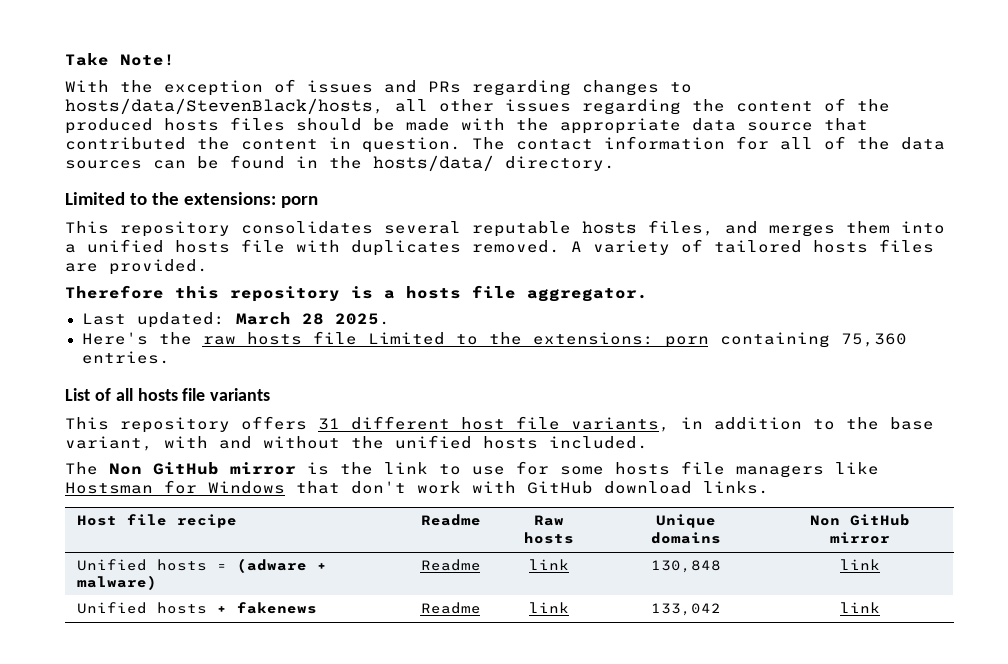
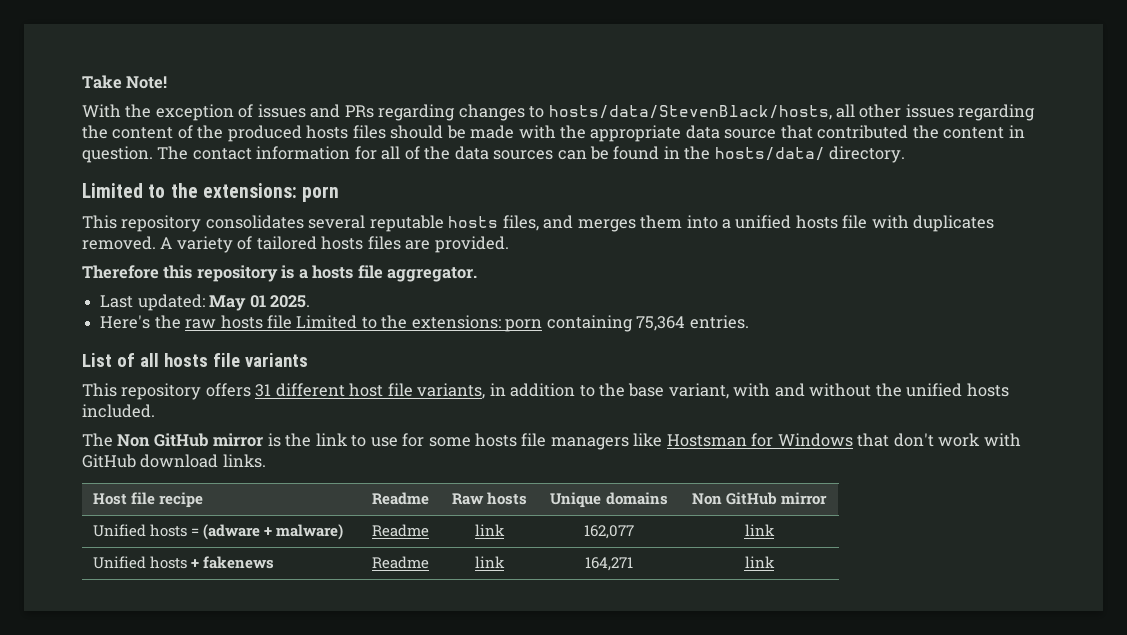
[235,312,324,325] March 28 -> [209,295,266,311] May 01
[840,333,907,347] 75,360 -> [636,316,686,331] 75,364
[650,560,721,573] 130,848 -> [584,525,634,539] 162,077
[650,603,721,616] 133,042 -> [585,557,633,571] 164,271

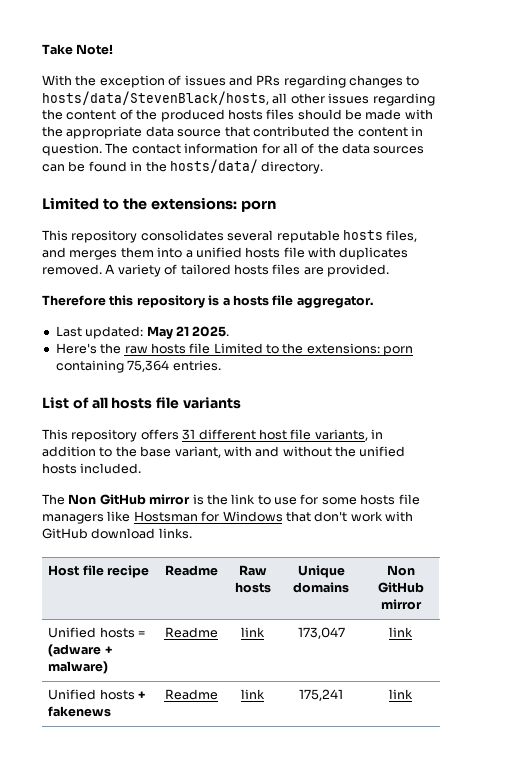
[249,295,266,308] 01 -> [175,326,189,336] 21
[584,525,634,539] 162,077 -> [297,627,345,639] 173,047
[585,557,633,571] 164,271 -> [299,689,343,701] 175,241

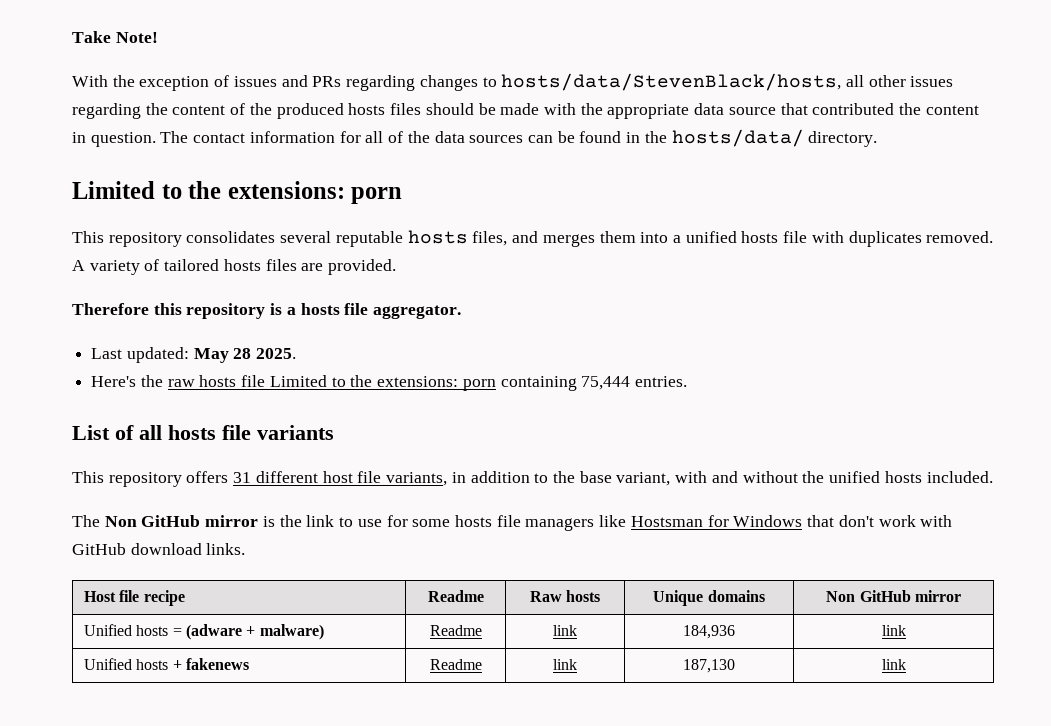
[175,326,189,336] 21 -> [233,348,252,359] 28
[127,360,170,372] 75,364 -> [581,376,631,390] 75,444
[297,627,345,639] 173,047 -> [683,625,735,639] 184,936
[299,689,343,701] 175,241 -> [683,659,735,673] 187,130

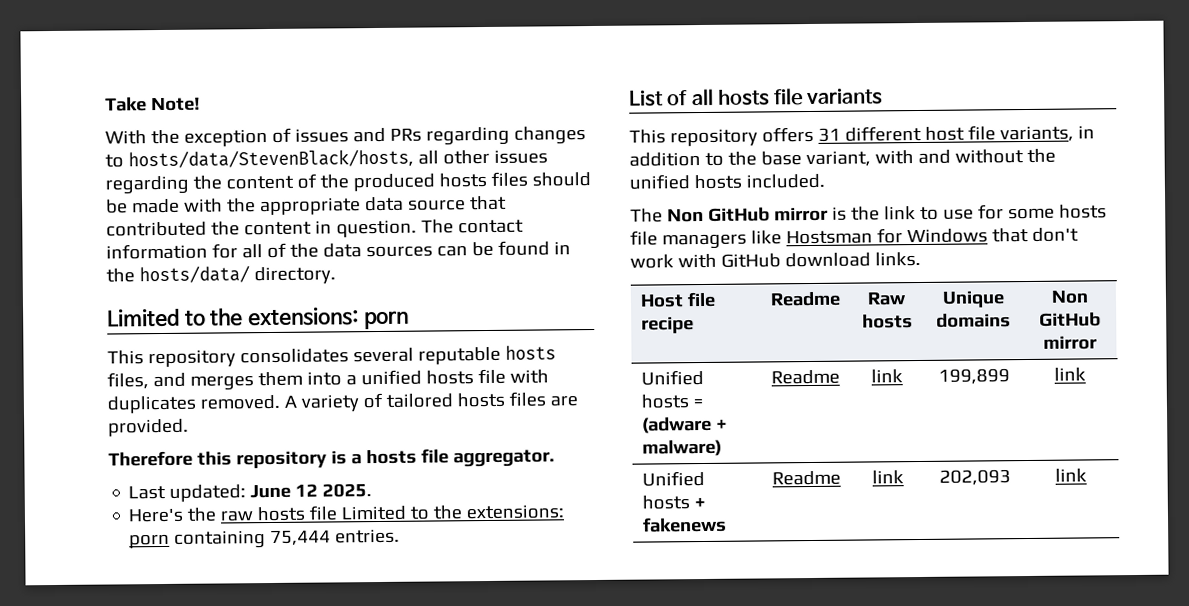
[193,348,252,363] May 28 -> [250,483,319,499] June 12
[683,625,735,639] 184,936 -> [937,368,1010,385] 199,899
[683,659,735,673] 187,130 -> [938,469,1011,486] 202,093

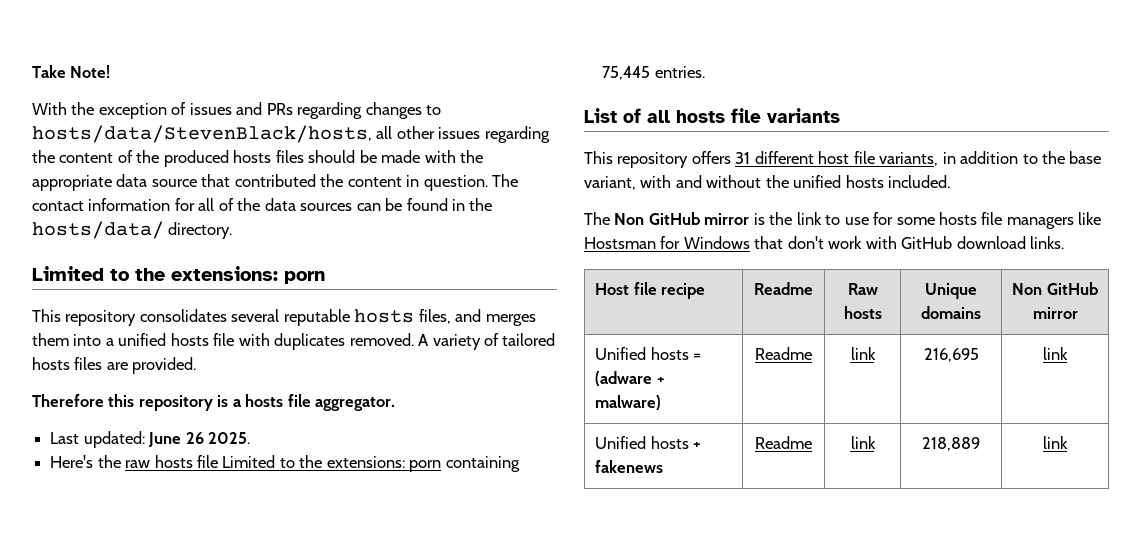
[295,483,319,497] 12 -> [185,432,204,444] 26
[270,530,332,547] 75,444 -> [602,66,651,80] 75,445
[937,368,1010,385] 199,899 -> [923,348,979,362] 216,695
[938,469,1011,486] 202,093 -> [922,437,980,451] 218,889

